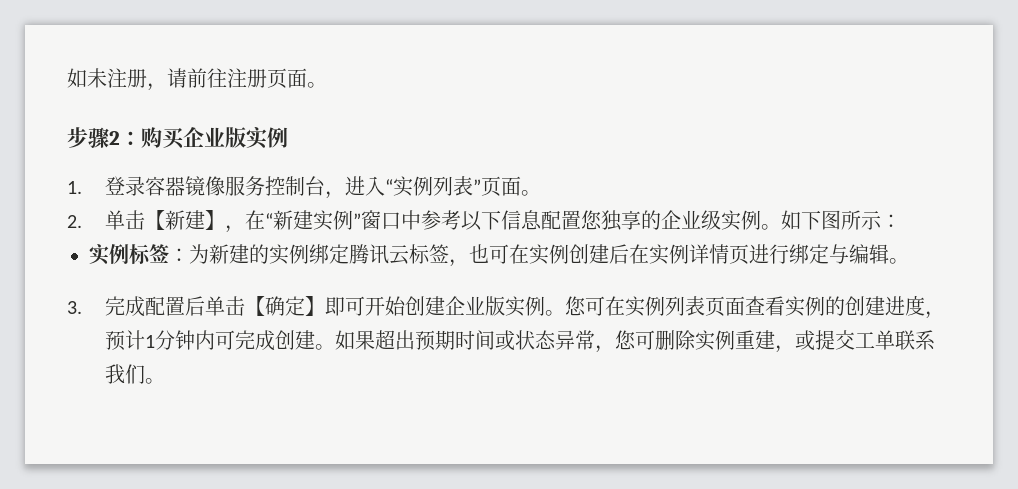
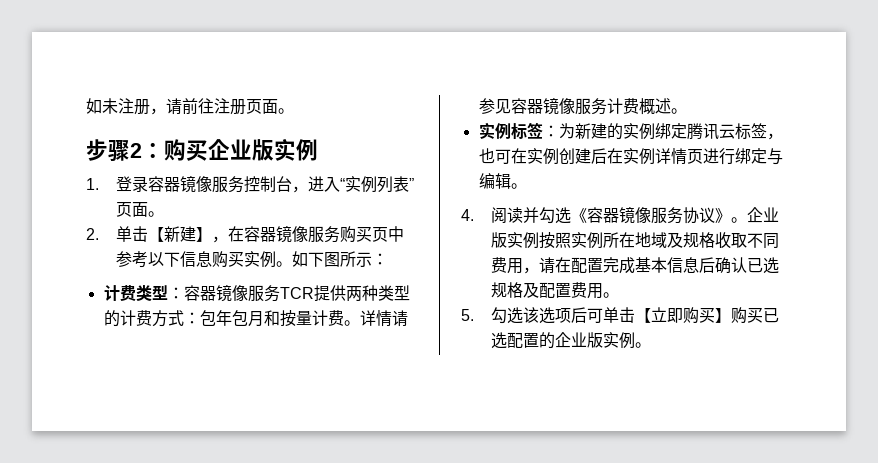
[264,210,721,231] “新建实例”窗口中参考以下信息配置您独享的企业级 -> [243,225,404,243] [115,251,244,268] 容器镜像服务购买页中参考以下信息购买
(901, 221) none -> [103,284,410,302] [103,310,408,327] [478,97,687,115] // 计费类型：容器镜像服务TCR提供两种类型的计费方式：包年包月和按量计费。详情请参见容器镜像服务计费概述。
[67,295,945,319] [104,330,935,353] [104,364,145,384] 3.完成配置后单击【确定】即可开始创建企业版实例。您可在实例列表页面查看实例的创建进度，预计1分钟内可完成创建。如果超出预期时间或状态异常，您可删除实例重建，或提交工单联系我们 -> [461,206,779,224] [490,232,779,249] [490,257,779,274] [490,282,619,299] [461,307,779,324] [490,332,635,349] 4.阅读并勾选《容器镜像服务协议》。企业版实例按照实例所在地域及规格收取不同费用，请在配置完成基本信息后确认已选规格及配置费用。 // 5.勾选该选项后可单击【立即购买】购买已选配置的企业版实例

